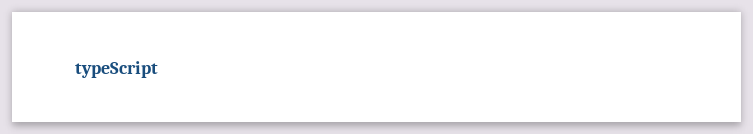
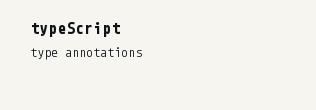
(158, 69) none -> [30,47,142,60] // type annotations

